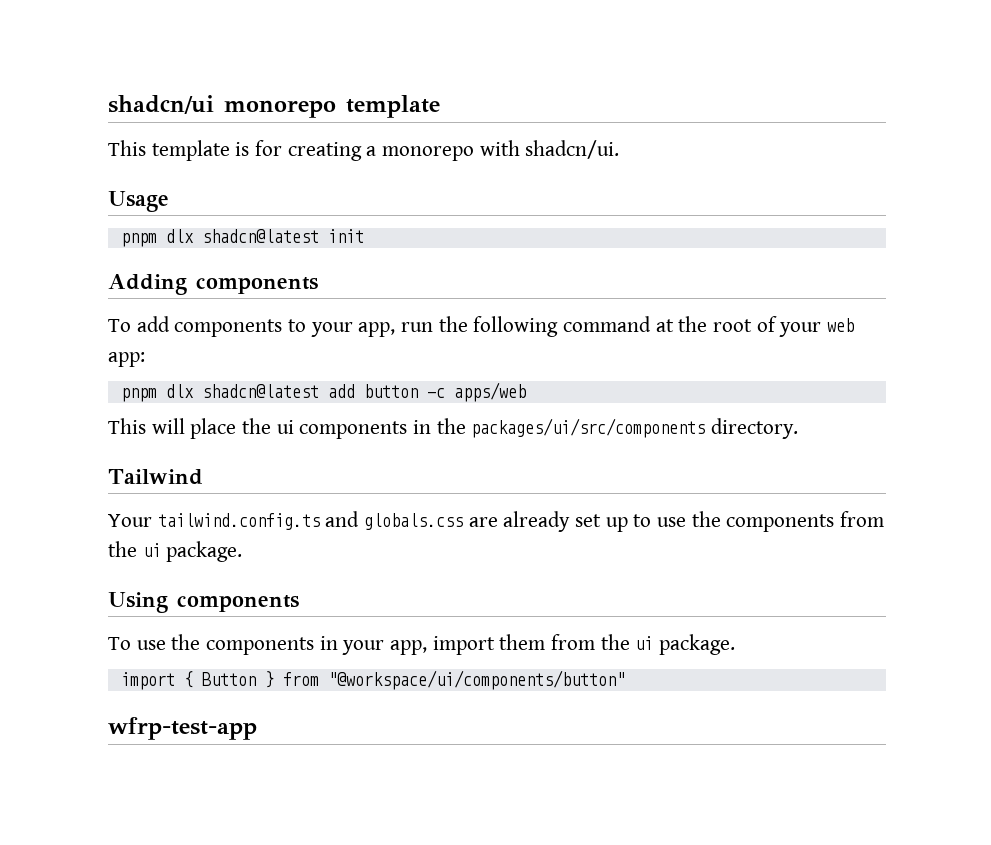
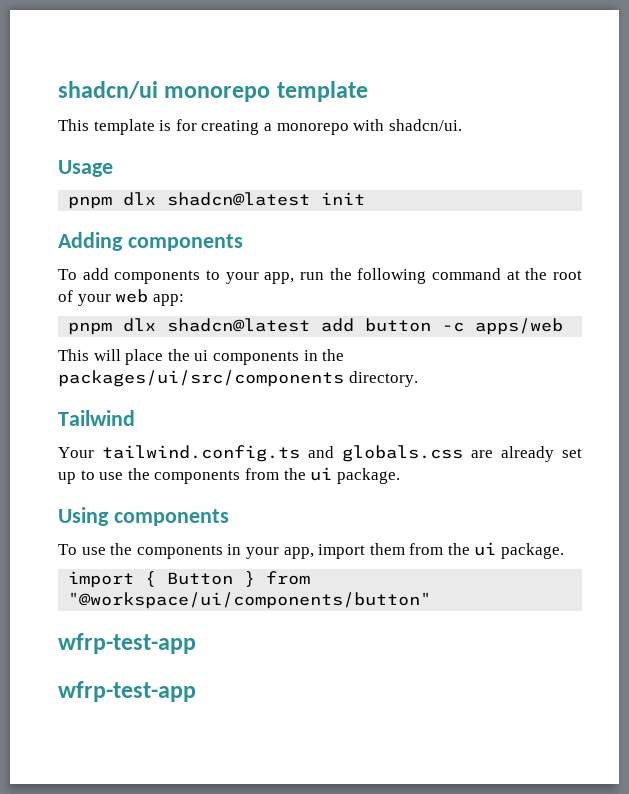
(257, 728) none -> [58,681,196,702] // wfrp-test-app

